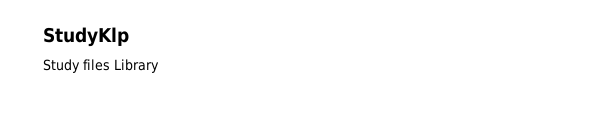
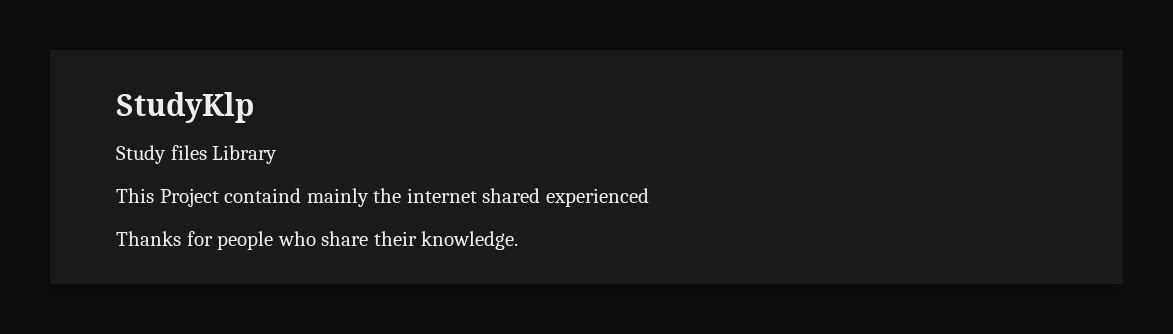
(159, 66) none -> [116,188,649,207] [116,231,519,250] // This Project containd mainly the internet shared experienced // Thanks for people who share their knowledge.

